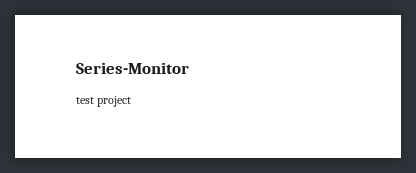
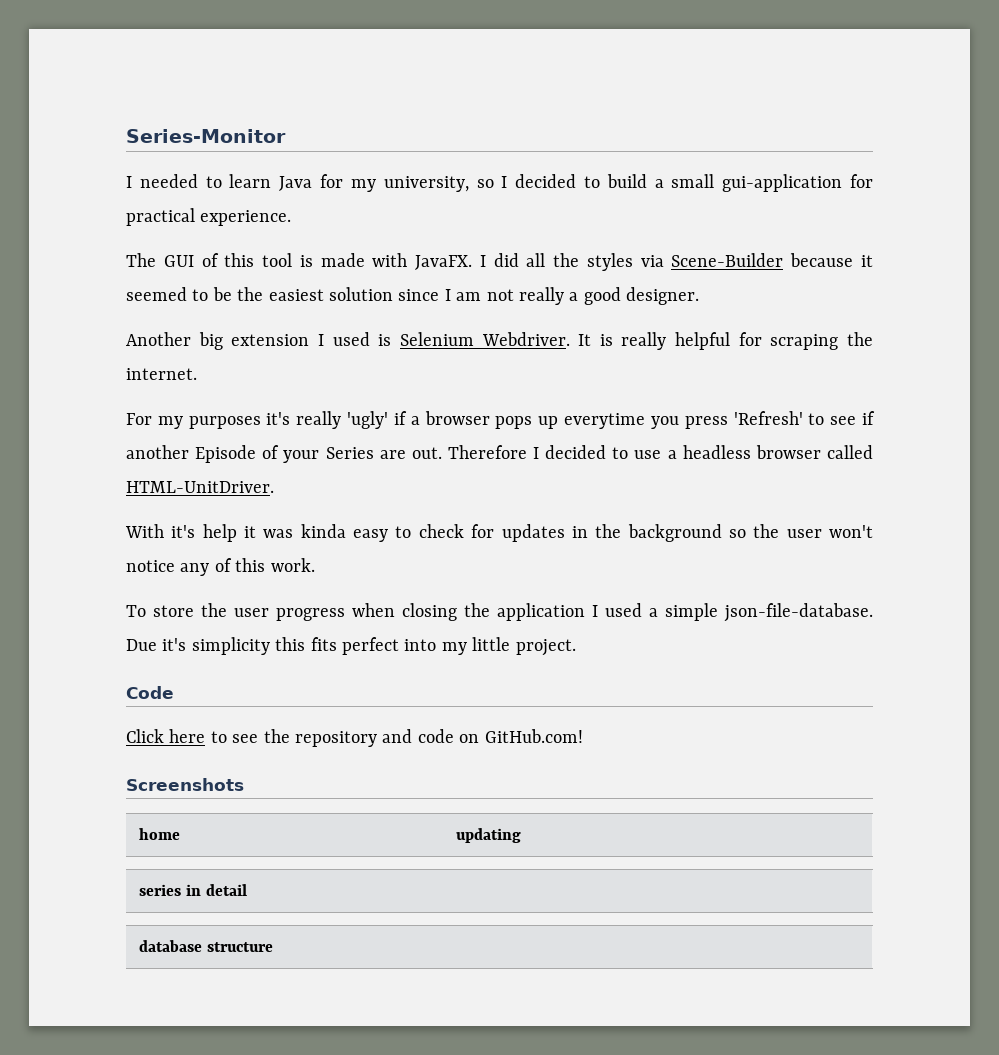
[76,96,132,107] test project -> [126,174,873,192] [126,208,292,226] [126,253,873,271] [126,287,700,305] [126,332,873,350] [126,368,197,380] [126,411,876,429] [126,445,873,463] [126,481,274,493] [125,524,874,542] [126,558,315,576] [126,603,873,622] [126,637,576,656] [126,686,174,699] [126,729,583,747] [126,778,244,791] [138,828,180,840] [455,828,521,843] [138,884,247,896] [138,940,273,952] I needed to learn Java for my university, so I decided to build a small gui-application for practical experience. // The GUI of this tool is made with JavaFX. I did all the styles via Scene-Builder because it seemed to be the easiest solution since I am not really a good designer. // Another big extension I used is Selenium Webdriver. It is really helpful for scraping the internet. // For my purposes it's really 'ugly' if a browser pops up everytime you press 'Refresh' to see if another Episode of your Series are out. Therefore I decided to use a headless browser called HTML-UnitDriver. // With it's help it was kinda easy to check for updates in the background so the user won't notice any of this work. // To store the user progress when closing the application I used a simple json-file-database. Due it's simplicity this fits perfect into my little project. // Code // Click here to see the repository and code on GitHub.com! // Screenshots // home | updating // series in detail // database structure

